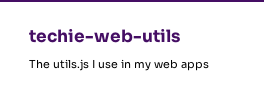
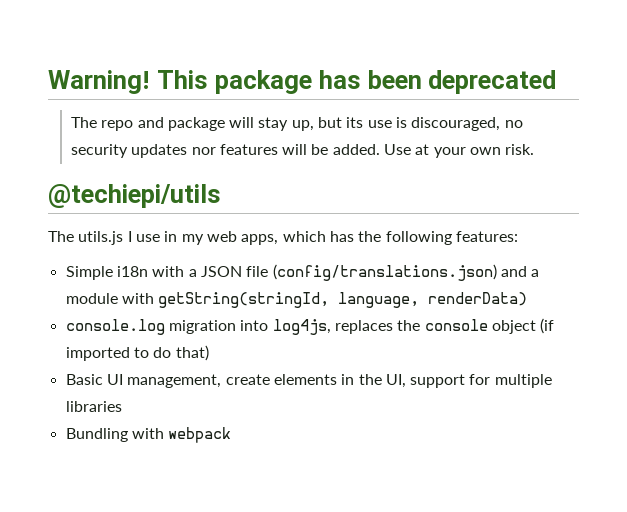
[29,28,180,43] techie-web-utils -> [48,70,557,94] [70,117,523,131] [70,144,535,158] [48,184,221,208] Warning! This package has been deprecated // The repo and package will stay up, but its use is discouraged, no security updates nor features will be added. Use at your own risk. // @techiepi/utils
[181,61,209,71] apps -> [241,231,518,245] [65,264,540,281] [65,292,528,308] [65,318,555,335] [65,345,209,361] [65,374,552,388] [65,401,122,412] [65,427,232,443] apps, which has the following features: // Simple i18n with a JSON file (config/translations.json) and a module with getString(stringId, language, renderData) // console.log migration into log4js, replaces the console object (if imported to do that) // Basic UI management, create elements in the UI, support for multiple libraries // Bundling with webpack

